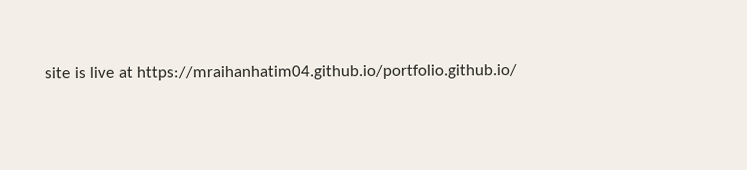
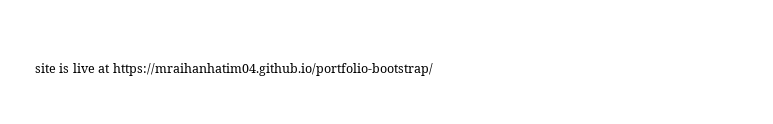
[136,63,518,81] https://mraihanhatim04.github.io/portfolio.github.io/ -> [112,63,433,76] https://mraihanhatim04.github.io/portfolio-bootstrap/

